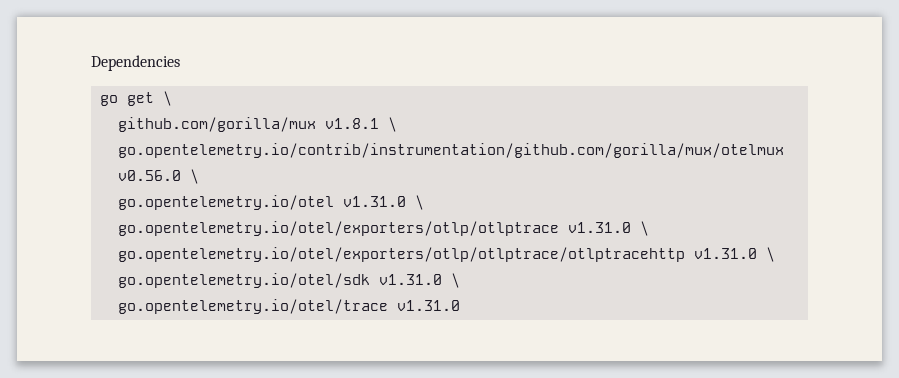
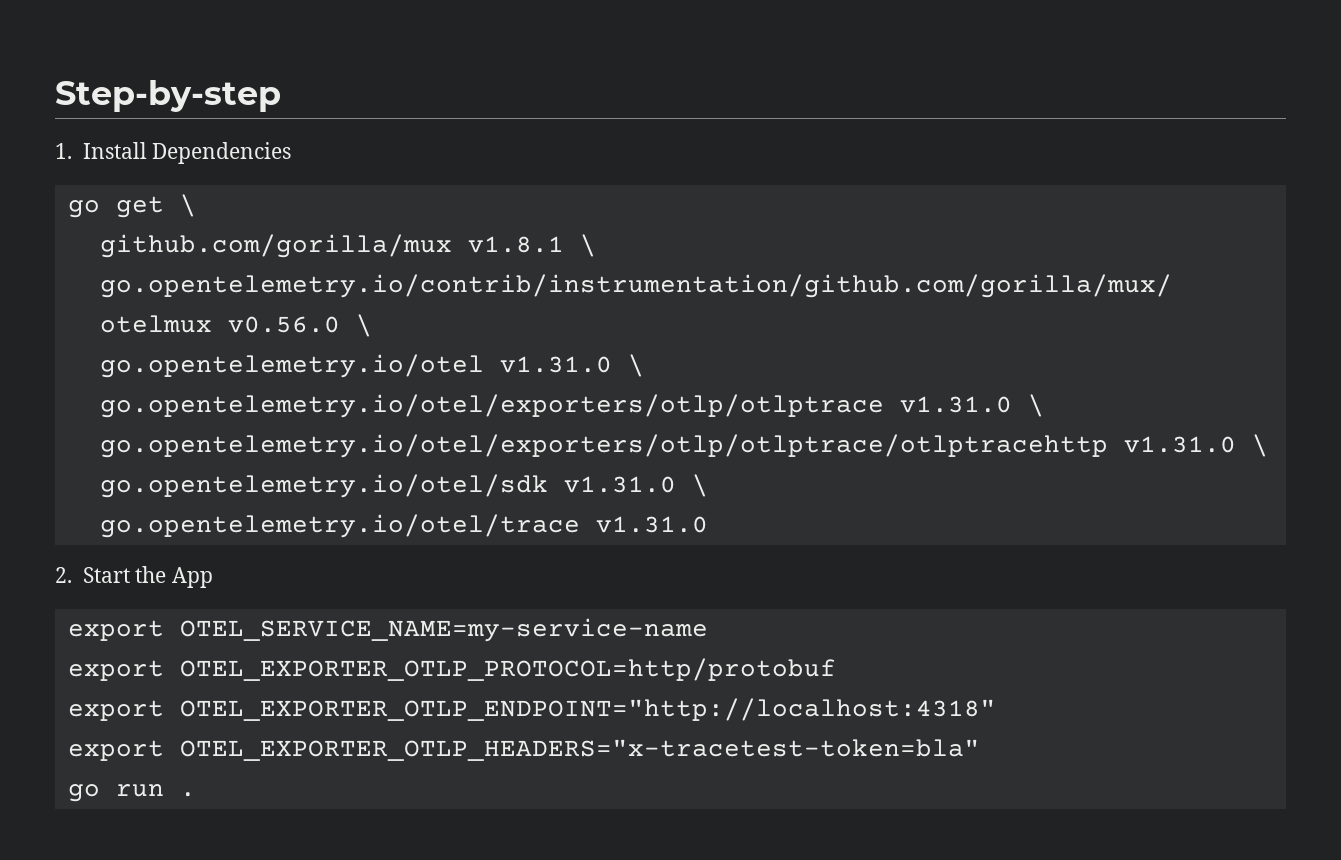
(91, 63) none -> [55,80,281,112] [55,142,147,159] Step-by-step // 1. Install
(461, 305) none -> [55,566,213,588] [67,618,708,642] [67,658,836,681] [67,698,996,721] [67,739,980,761] [67,784,196,802] // 2. Start the App // export OTEL_SERVICE_NAME=my-service-name // export OTEL_EXPORTER_OTLP_PROTOCOL=http/protobuf // export OTEL_EXPORTER_OTLP_ENDPOINT="http://localhost:4318" // export OTEL_EXPORTER_OTLP_HEADERS="x-tracetest-token=bla" // go run .

